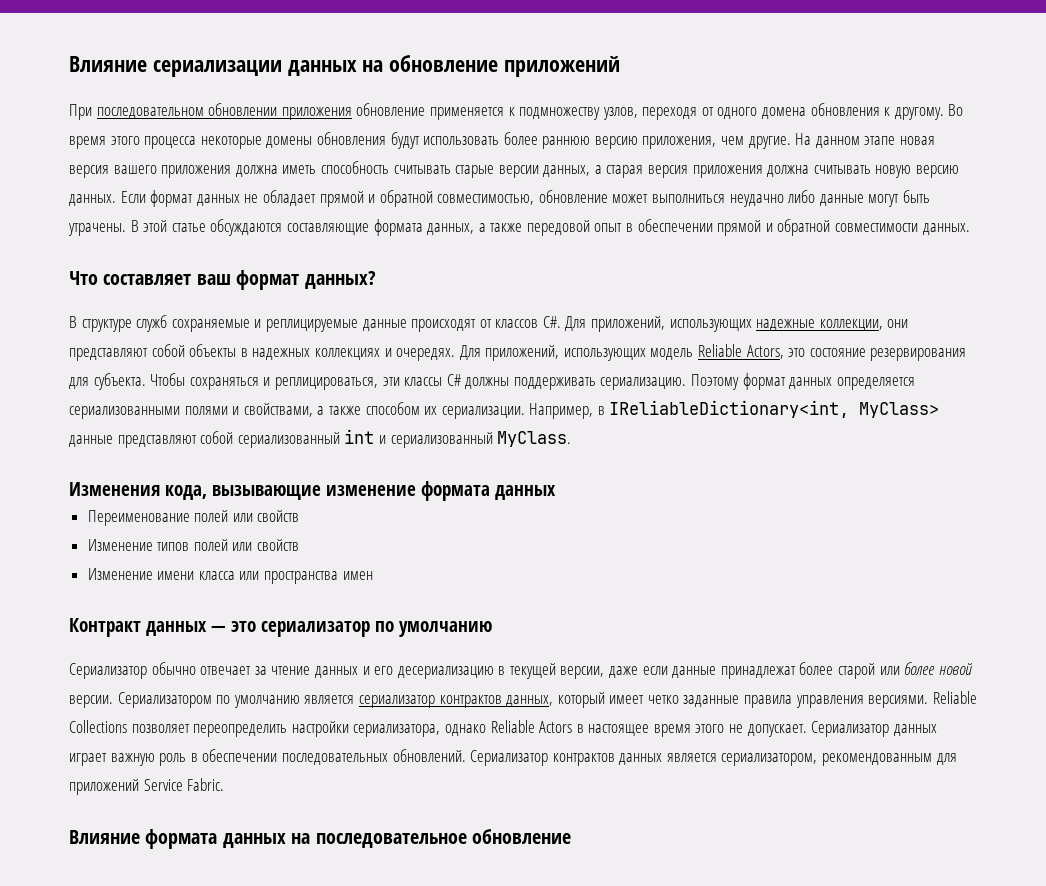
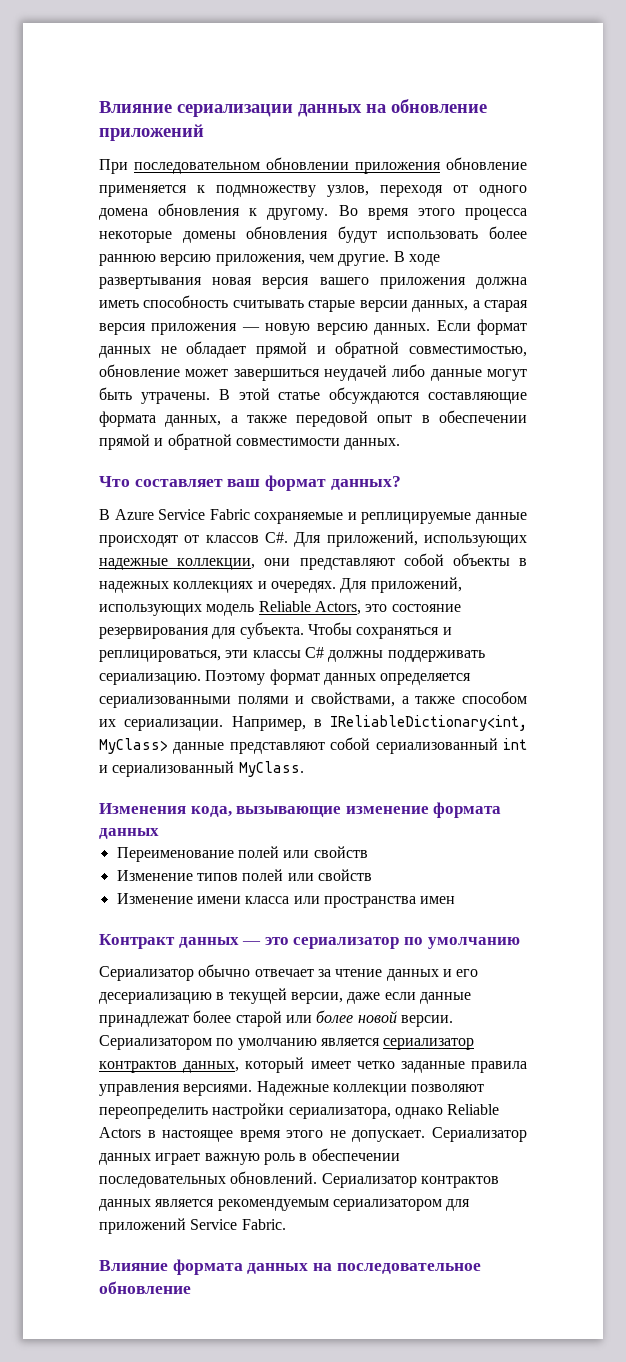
[795,133,896,148] На данном этапе -> [393,251,440,266] [99,277,202,289] В ходе развертывания
[767,165,871,177] должна считывать -> [241,327,260,331] —
[652,194,784,207] выполниться неудачно -> [233,365,387,381] завершиться неудачей
[81,315,168,332] структуре служб -> [114,509,250,520] Azure Service Fabric
[932,691,977,704] [69,720,190,733] Reliable Collections позволяет -> [256,1081,485,1096] Надежные коллекции позволяют
[721,753,933,766] сериализатором, рекомендованным -> [217,1199,442,1211] рекомендуемым сериализатором

